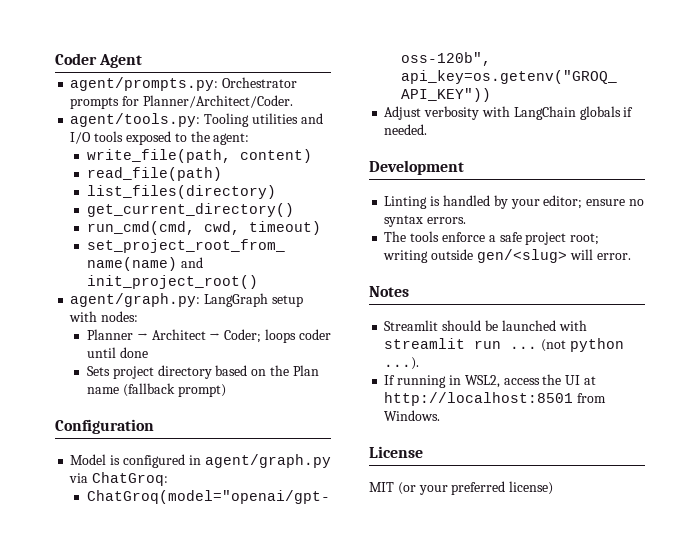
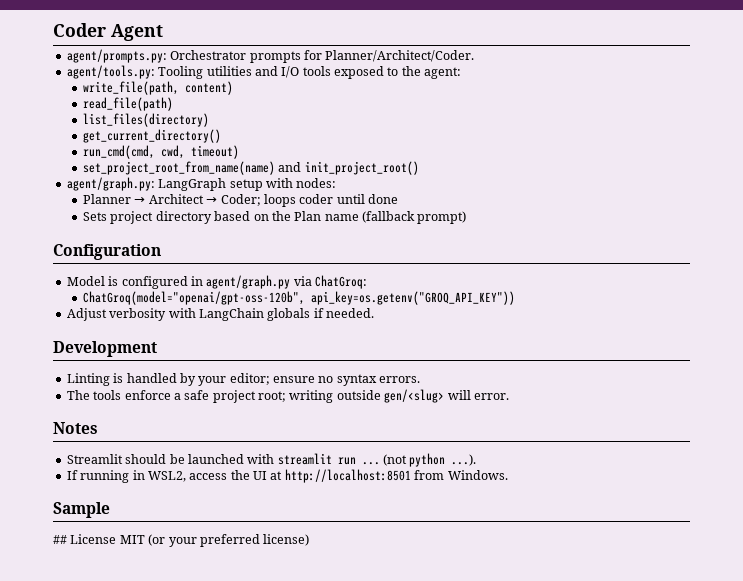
(441, 415) none -> [53,502,110,518] [53,535,67,544] Sample // ##
(423, 452) // -> (117, 539) none

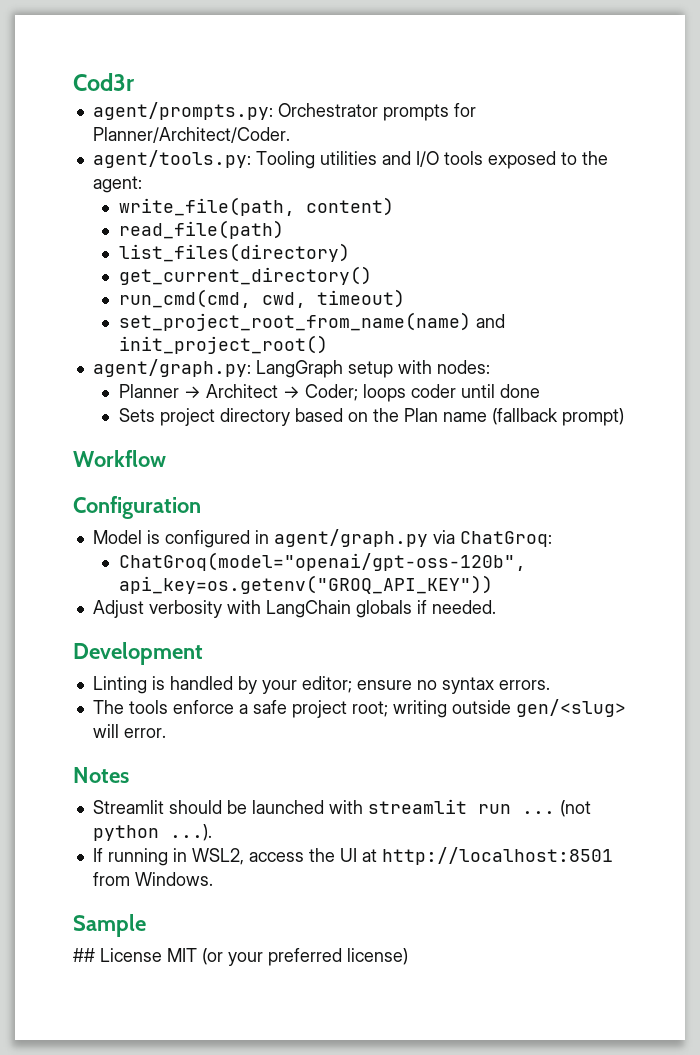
[53,23,163,41] Coder Agent -> [73,73,135,91] Cod3r
(467, 217) none -> [73,450,166,467] // Workflow

